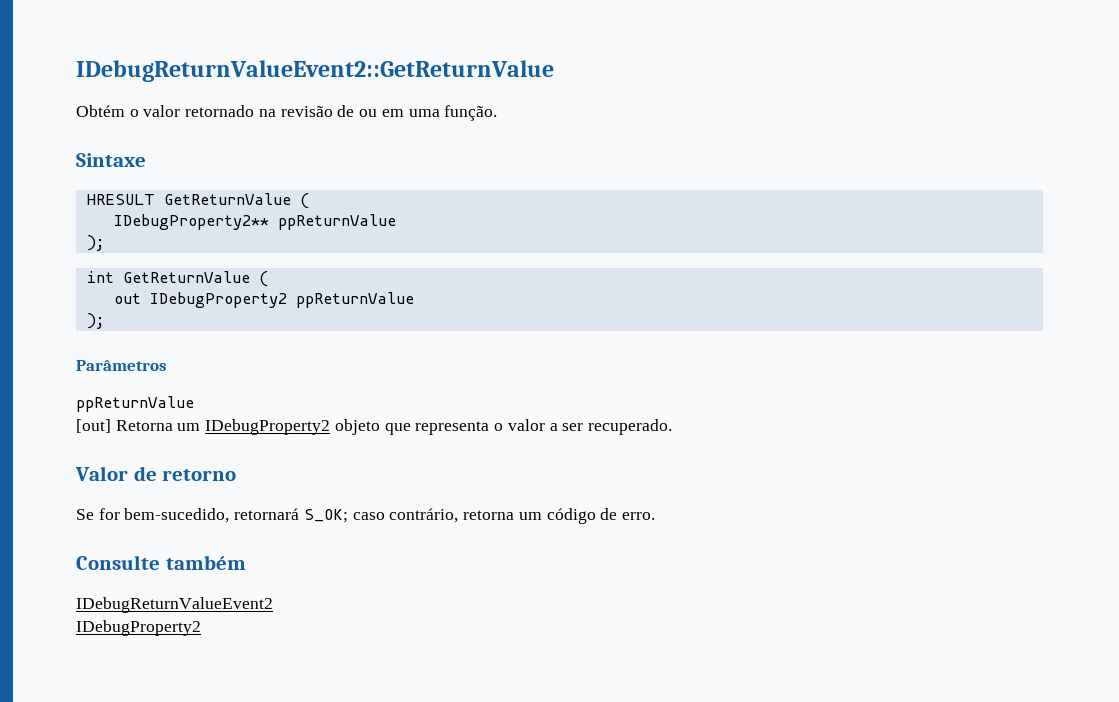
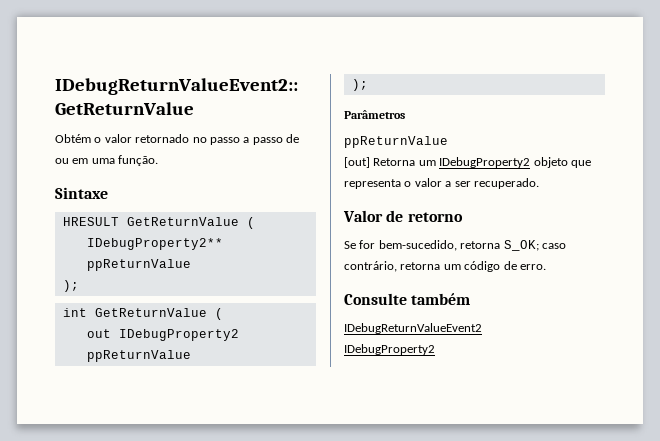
[258,106,333,117] na revisão -> [192,137,283,145] no passo a passo
[234,508,300,520] retornará -> [460,241,501,249] retorna

